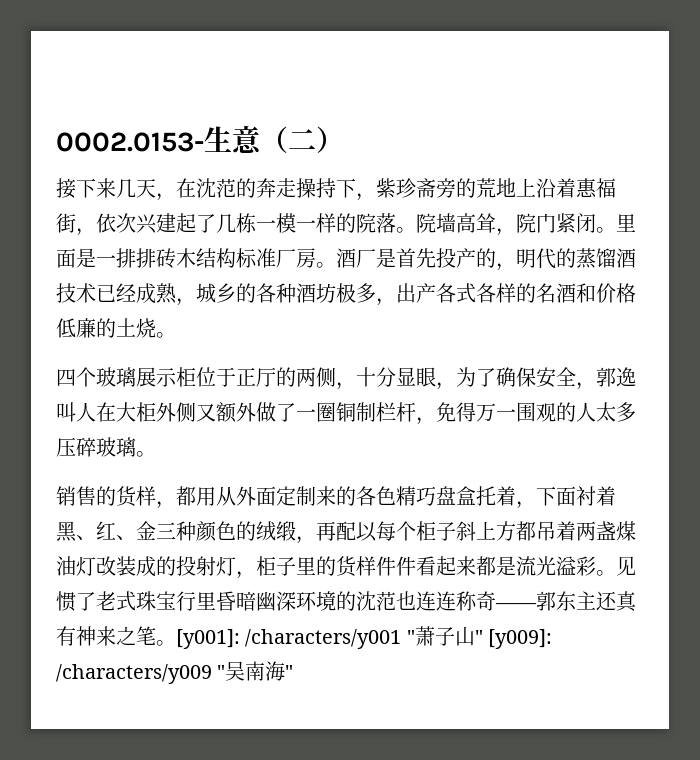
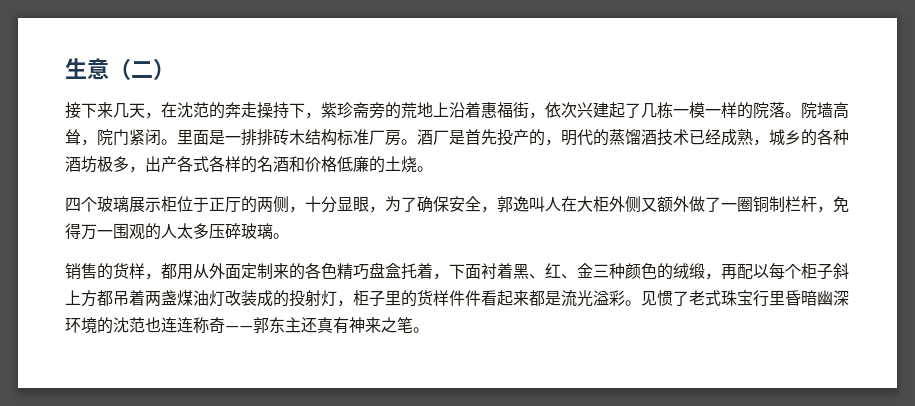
[56,132,204,152] 0002.0153- -> (65, 68) none
[176,626,553,649] [56,661,294,684] [y001]: /characters/y001 "萧子山" [y009]: /characters/y009 "吴南海" -> (429, 330) none

